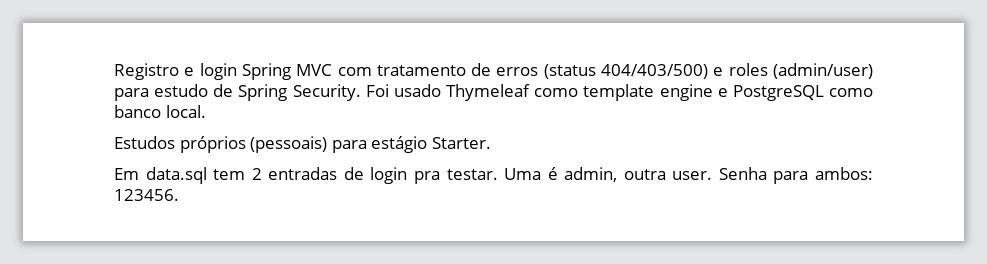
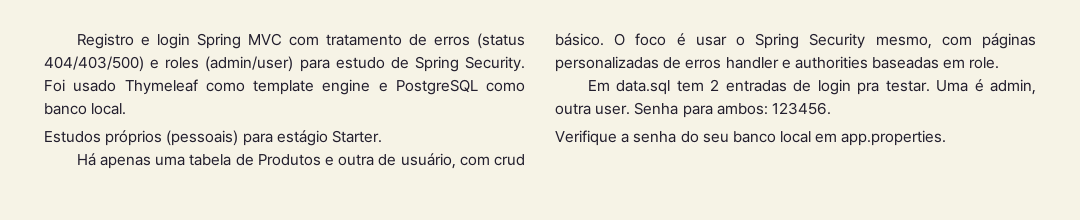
(491, 143) none -> [76,153,525,169] [555,33,1036,49] [555,56,1000,72] // Há apenas uma tabela de Produtos e outra de usuário, com crud básico. O foco é usar o Spring Security mesmo, com páginas personalizadas de erros handler e authorities baseadas em role.
(179, 195) none -> [555,130,947,146] // Verifique a senha do seu banco local em app.properties.

